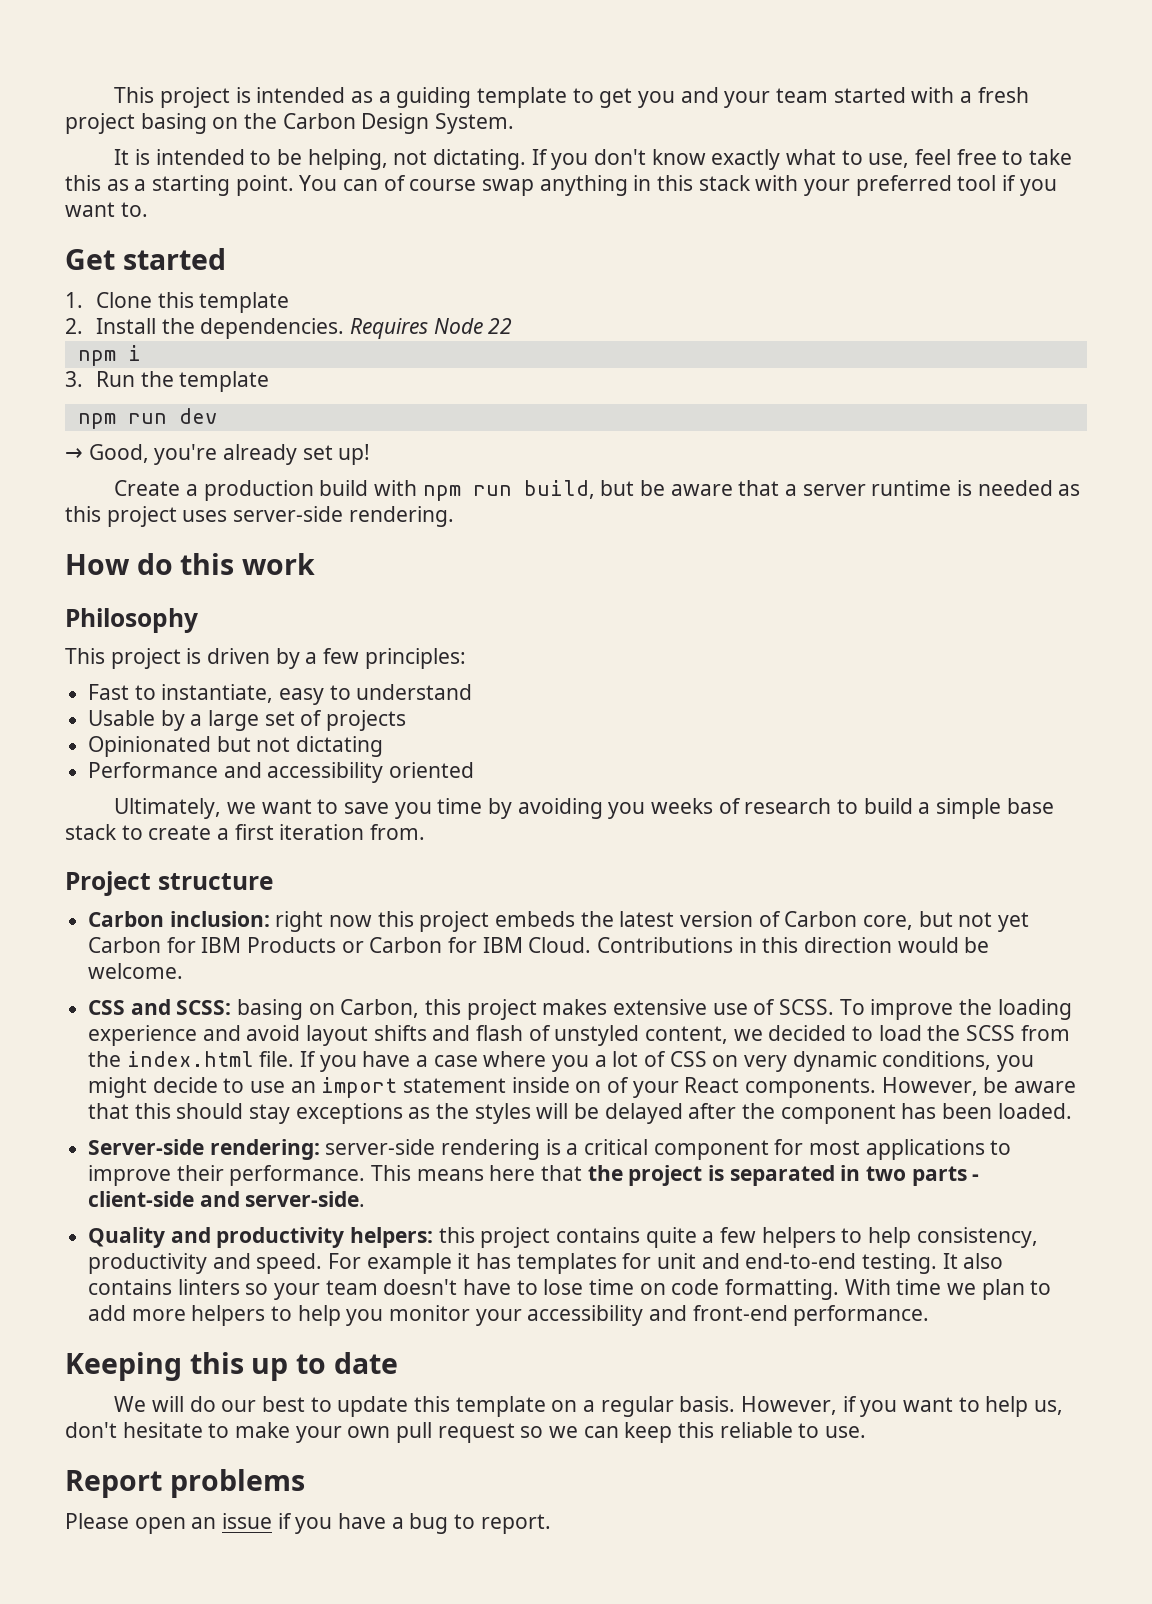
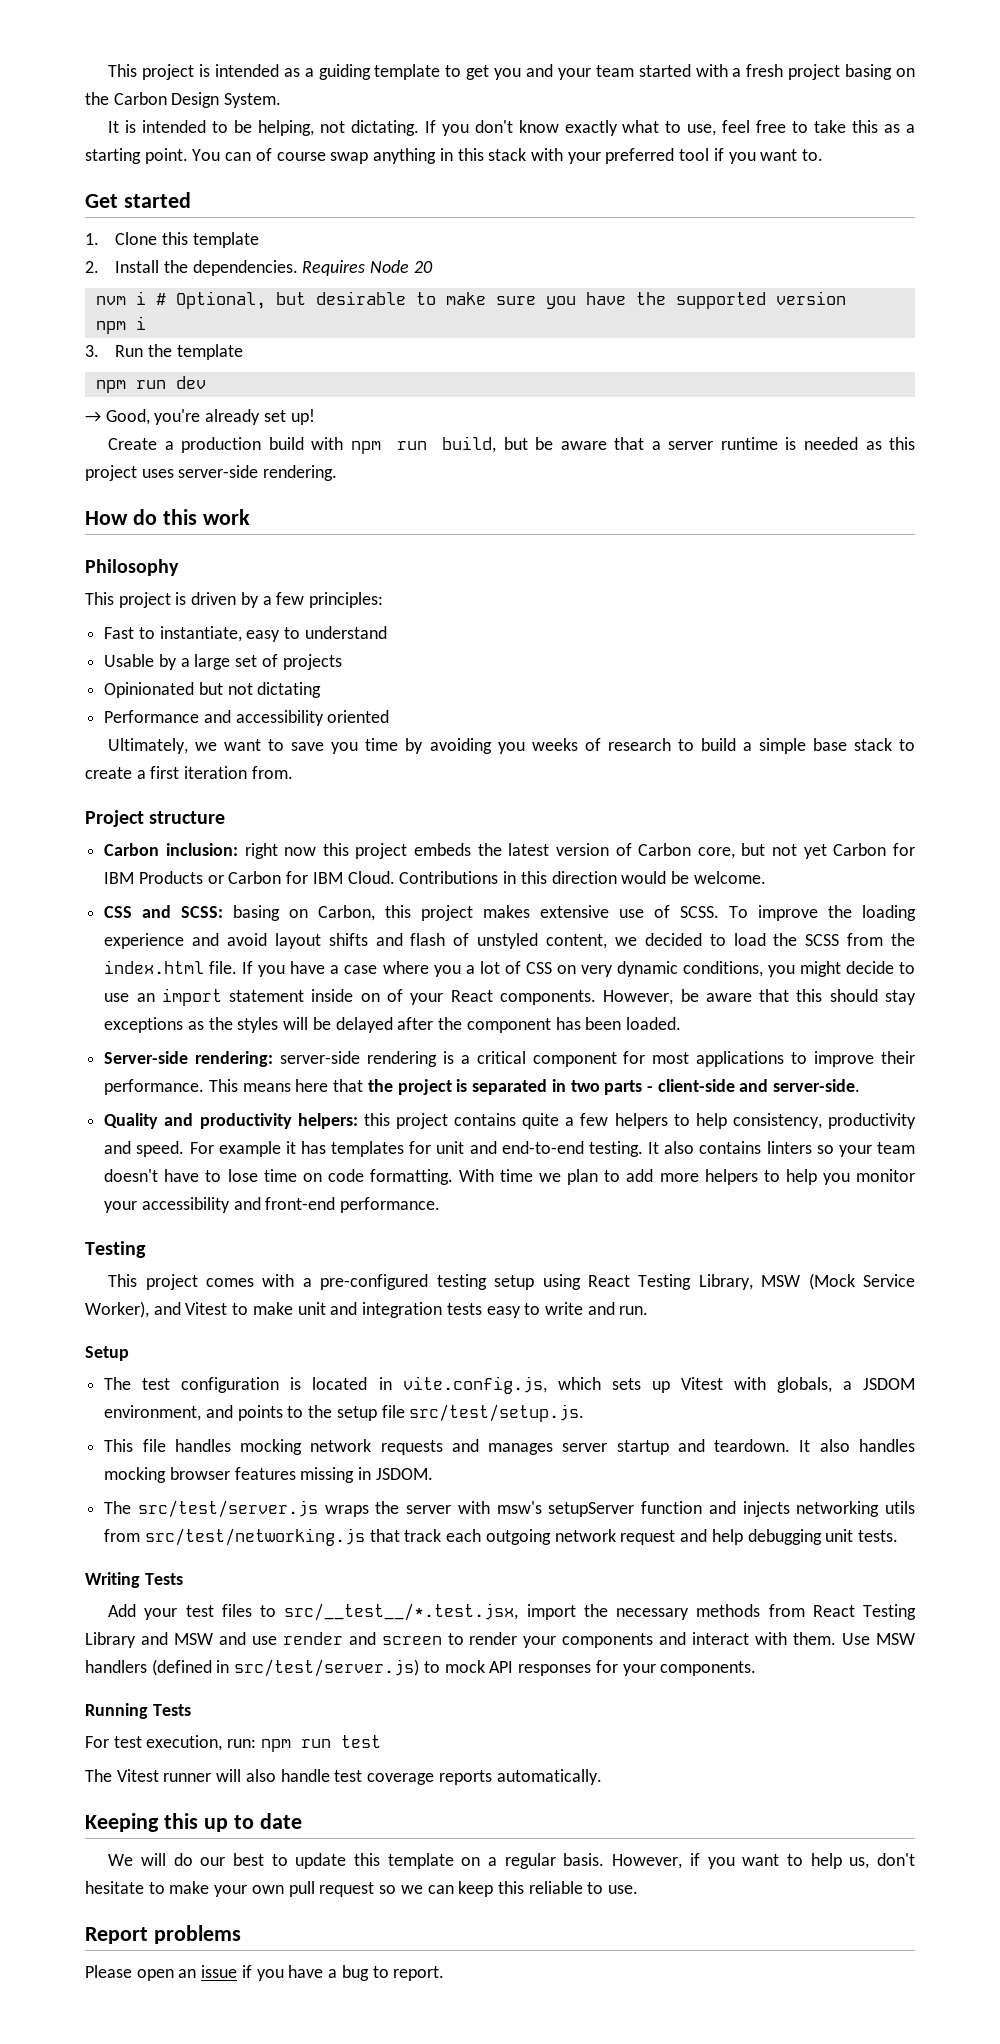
[488,318,513,334] 22 -> [413,261,433,273] [95,291,846,309] 20 // nvm i # Optional, but desirable to make sure you have the supported version
(930, 1315) none -> [85,1241,146,1258] [108,1273,916,1290] [85,1301,649,1318] [85,1346,129,1361] [104,1376,916,1394] [104,1404,585,1422] [104,1439,915,1455] [104,1467,433,1483] [104,1500,915,1518] [104,1528,898,1546] [85,1572,183,1588] [108,1603,916,1621] [85,1632,916,1648] [85,1659,757,1677] [85,1703,191,1719] [85,1735,381,1752] [85,1769,602,1785] // Testing // This project comes with a pre-configured testing setup using React Testing Library, MSW (Mock Service Worker), and Vitest to make unit and integration tests easy to write and run. // Setup // The test configuration is located in vite.config.js, which sets up Vitest with globals, a JSDOM environment, and points to the setup file src/test/setup.js. // This file handles mocking network requests and manages server startup and teardown. It also handles mocking browser features missing in JSDOM. // The src/test/server.js wraps the server with msw's setupServer function and injects networking utils from src/test/networking.js that track each outgoing network request and help debugging unit tests. // Writing Tests // Add your test files to src/__test__/*.test.jsx, import the necessary methods from React Testing Library and MSW and use render and screen to render your components and interact with them. Use MSW handlers (defined in src/test/server.js) to mock API responses for your components. // Running Tests // For test execution, run: npm run test // The Vitest runner will also handle test coverage reports automatically.

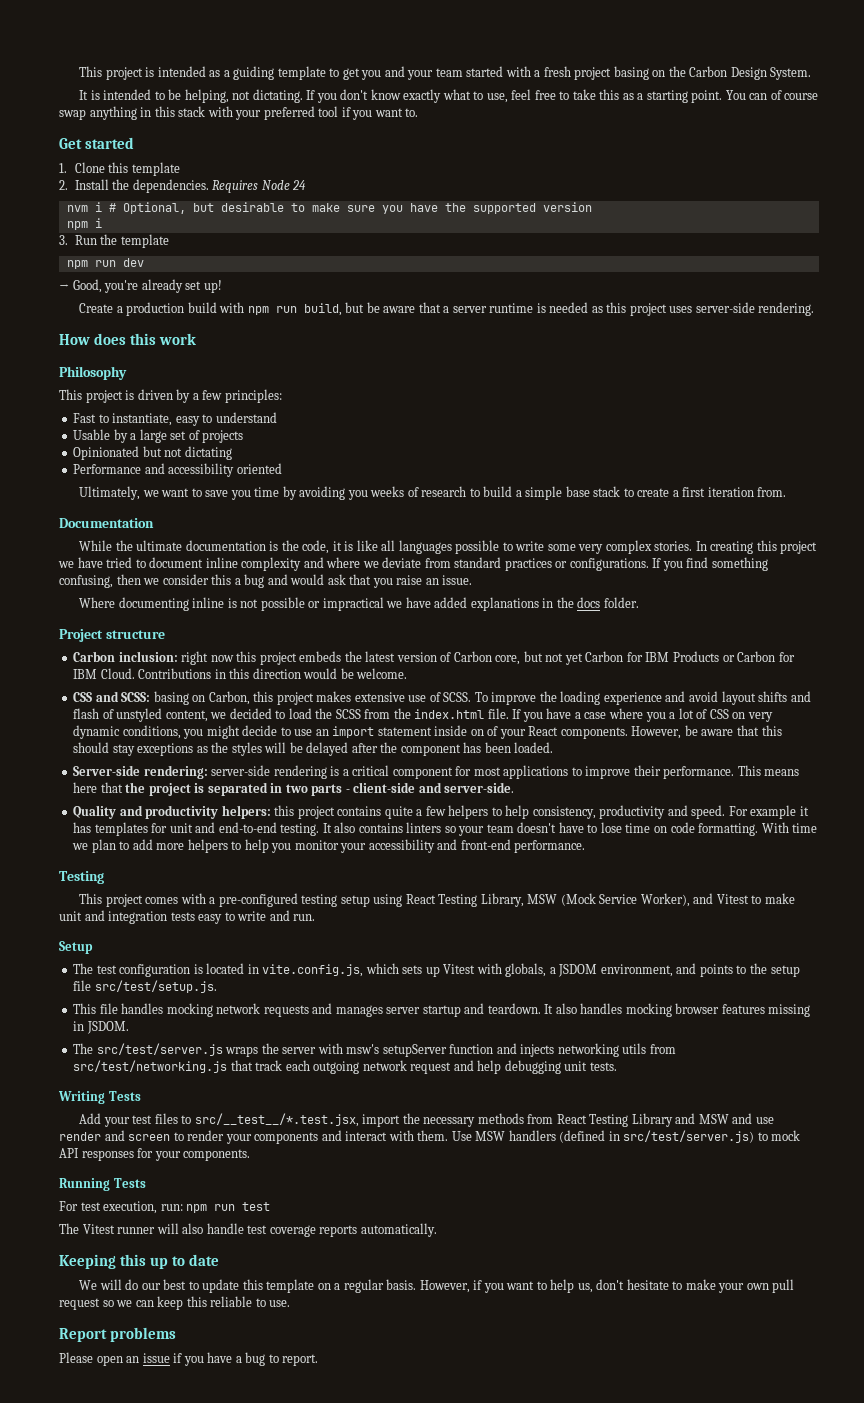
[413,261,433,273] 20 -> [292,180,307,190] 24
[132,509,157,525] do -> [94,333,127,345] does
(293, 772) none -> [59,518,154,528] [79,540,818,554] [58,557,768,571] [59,574,473,588] [79,597,639,611] // Documentation // While the ultimate documentation is the code, it is like all languages possible to write some very complex stories. In creating this project we have tried to document inline complexity and where we deviate from standard practices or configurations. If you find something confusing, then we consider this a bug and would ask that you raise an issue. // Where documenting inline is not possible or impractical we have added explanations in the docs folder.

